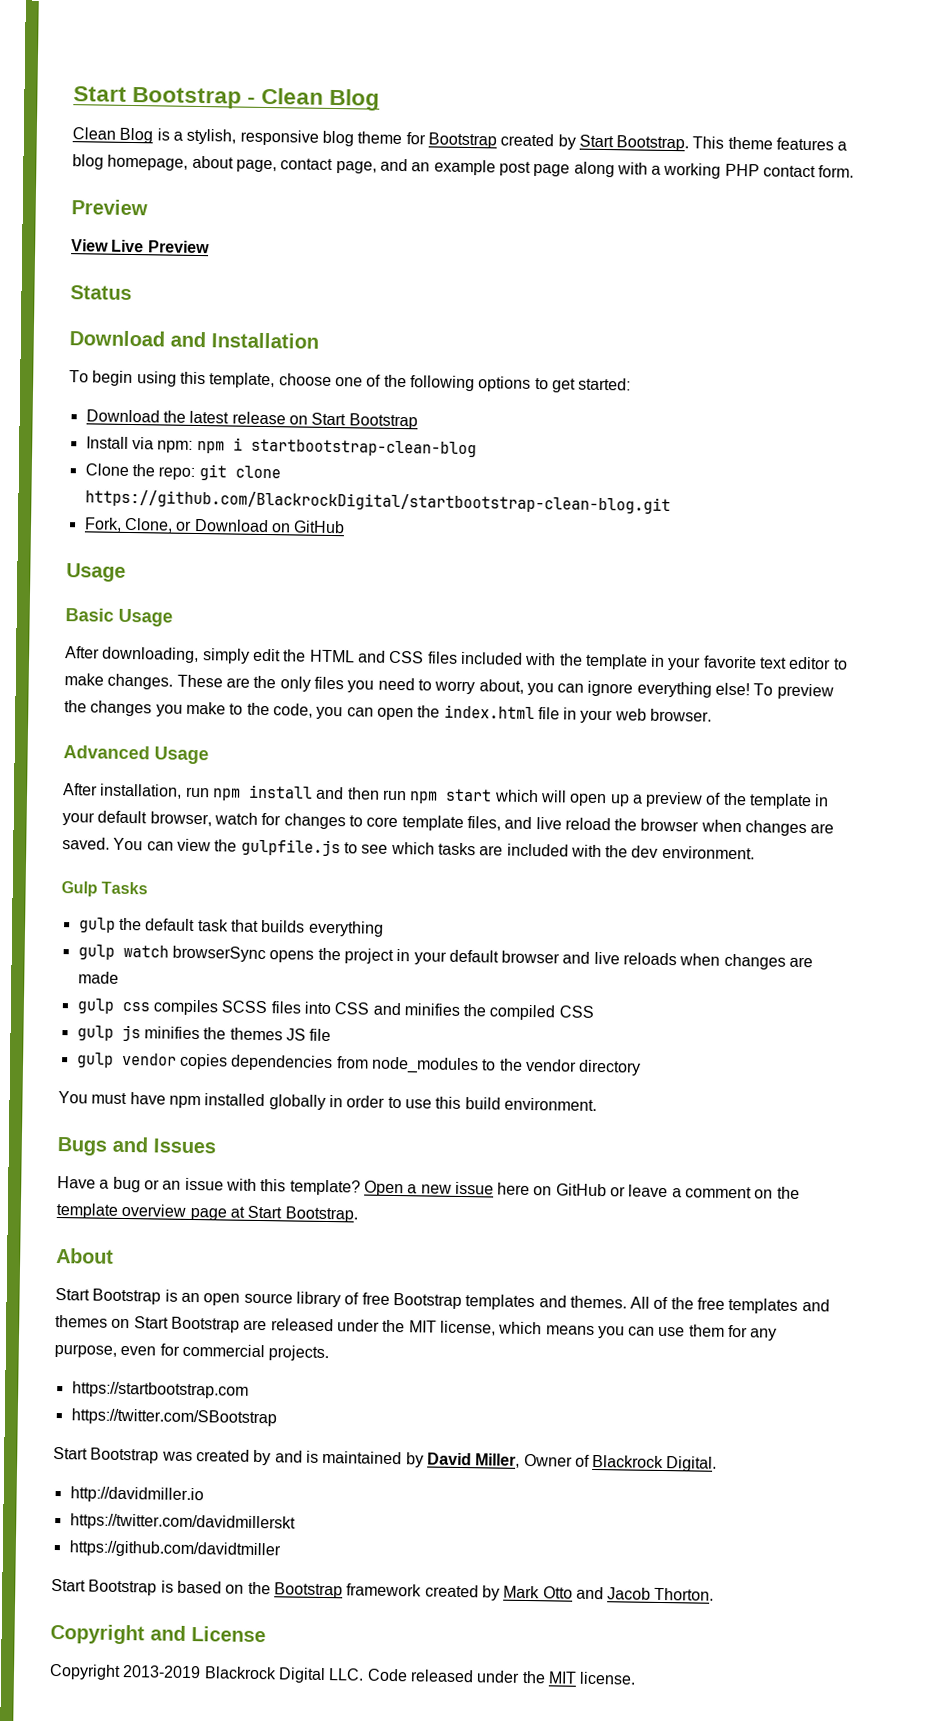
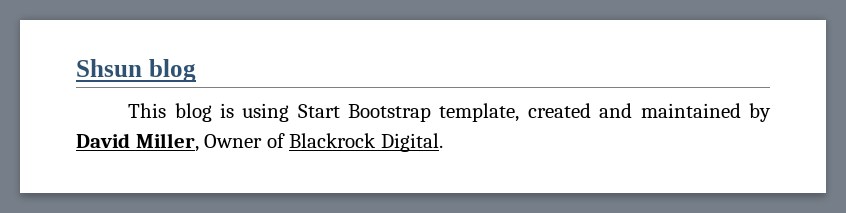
[73,86,381,111] [72,127,848,152] [72,154,855,179] [71,199,148,216] [71,239,210,254] [70,285,132,301] [69,330,319,349] [69,370,632,393] [85,409,418,430] [85,436,477,458] [84,463,281,481] [84,489,671,515] [83,517,346,534] [66,563,126,582] [65,608,173,627] [65,646,848,671] [64,673,834,700] [64,700,713,724] [63,745,209,765] [63,783,830,810] [62,810,835,837] [62,837,755,860] [61,881,149,897] [77,917,384,937] [77,944,814,970] [77,971,119,984] [76,998,594,1021] [76,1024,332,1042] [75,1052,642,1076] [58,1091,597,1111] [57,1136,216,1156] [57,1176,800,1200] [56,1202,358,1223] [56,1247,114,1264] [55,1287,830,1315] [55,1314,778,1341] [54,1343,330,1362] [71,1381,249,1399] [70,1408,277,1427] [53,1446,319,1466] Start Bootstrap - Clean Blog // Clean Blog is a stylish, responsive blog theme for Bootstrap created by Start Bootstrap. This theme features a blog homepage, about page, contact page, and an example post page along with a working PHP contact form. // Preview // View Live Preview // Status // Download and Installation // To begin using this template, choose one of the following options to get started: // Download the latest release on Start Bootstrap // Install via npm: npm i startbootstrap-clean-blog // Clone the repo: git clone https://github.com/BlackrockDigital/startbootstrap-clean-blog.git // Fork, Clone, or Download on GitHub // Usage // Basic Usage // After downloading, simply edit the HTML and CSS files included with the template in your favorite text editor to make changes. These are the only files you need to worry about, you can ignore everything else! To preview the changes you make to the code, you can open the index.html file in your web browser. // Advanced Usage // After installation, run npm install and then run npm start which will open up a preview of the template in your default browser, watch for changes to core template files, and live reload the browser when changes are saved. You can view the gulpfile.js to see which tasks are included with the dev environment. // Gulp Tasks // gulp the default task that builds everything // gulp watch browserSync opens the project in your default browser and live reloads when changes are made // gulp css compiles SCSS files into CSS and minifies the compiled CSS // gulp js minifies the themes JS file // gulp vendor copies dependencies from node_modules to the vendor directory // You must have npm installed globally in order to use this build environment. // Bugs and Issues // Have a bug or an issue with this template? Open a new issue here on GitHub or leave a comment on the template overview page at Start Bootstrap. // About // Start Bootstrap is an open source library of free Bootstrap templates and themes. All of the free templates and themes on Start Bootstrap are released under the MIT license, which means you can use them for any purpose, even for commercial projects. // https://startbootstrap.com // https://twitter.com/SBootstrap // Start Bootstrap was created by and is -> [76,59,196,82] [128,103,633,122] Shsun blog // This blog is using Start Bootstrap template, created and
[69,1486,204,1504] [69,1513,296,1532] [68,1540,281,1559] [51,1578,715,1601] [50,1623,266,1645] [49,1663,637,1685] // http://davidmiller.io // https://twitter.com/davidmillerskt // https://github.com/davidtmiller // Start Bootstrap is based on the Bootstrap framework created by Mark Otto and Jacob Thorton. // Copyright and License // Copyright 2013-2019 Blackrock Digital LLC. Code released under the MIT license. -> (443, 142) none

